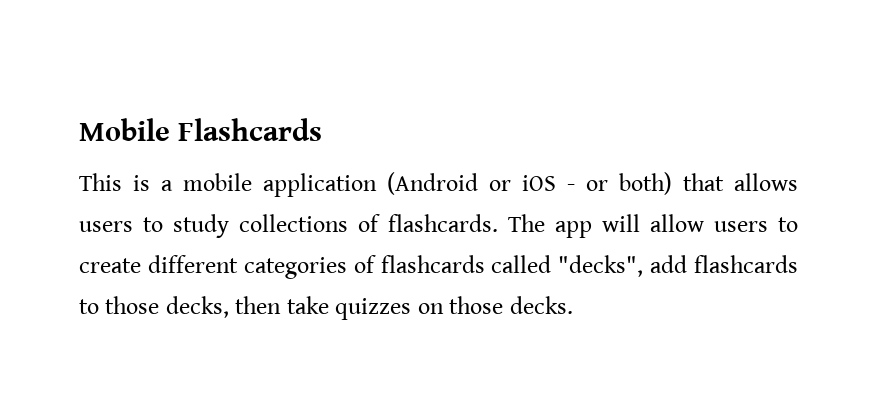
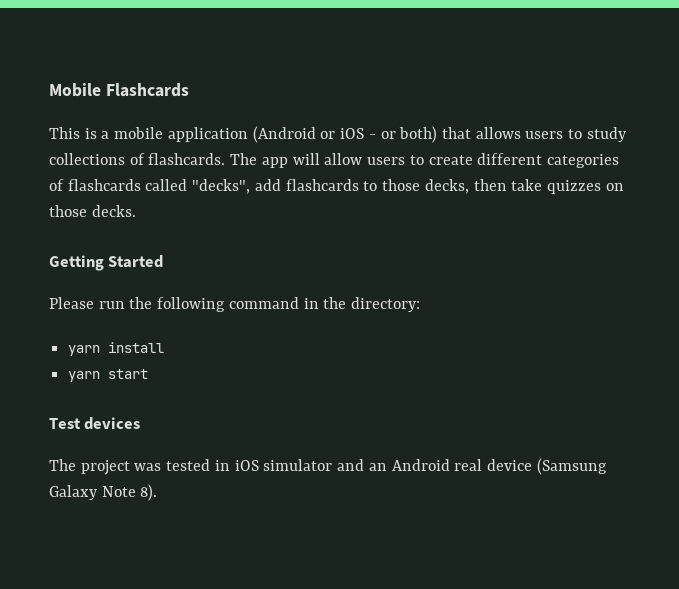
(573, 305) none -> [49,255,164,271] [49,297,421,312] [68,342,165,356] [68,369,149,382] [49,417,141,430] [49,458,607,475] [49,484,158,501] // Getting Started // Please run the following command in the directory: // yarn install // yarn start // Test devices // The project was tested in iOS simulator and an Android real device (Samsung Galaxy Note 8).

